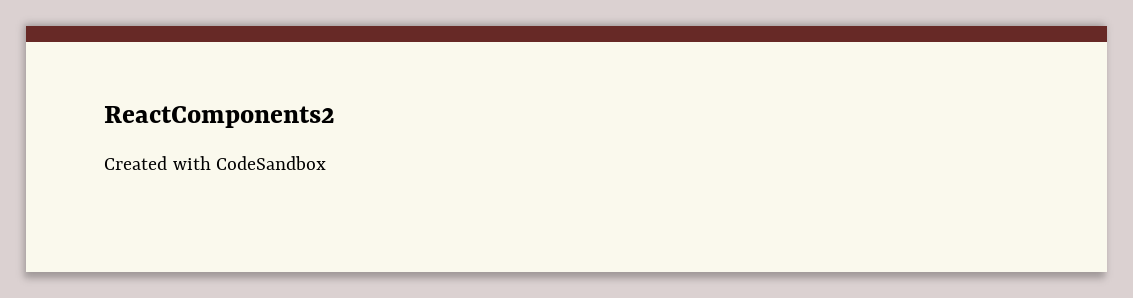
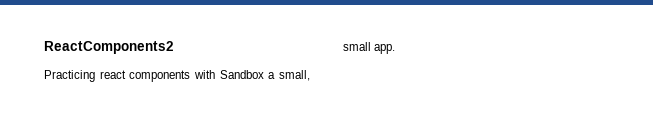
[104,156,327,170] Created with CodeSandbox -> [44,70,310,82] [343,42,396,54] Practicing react components with Sandbox a small, small app.

